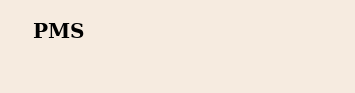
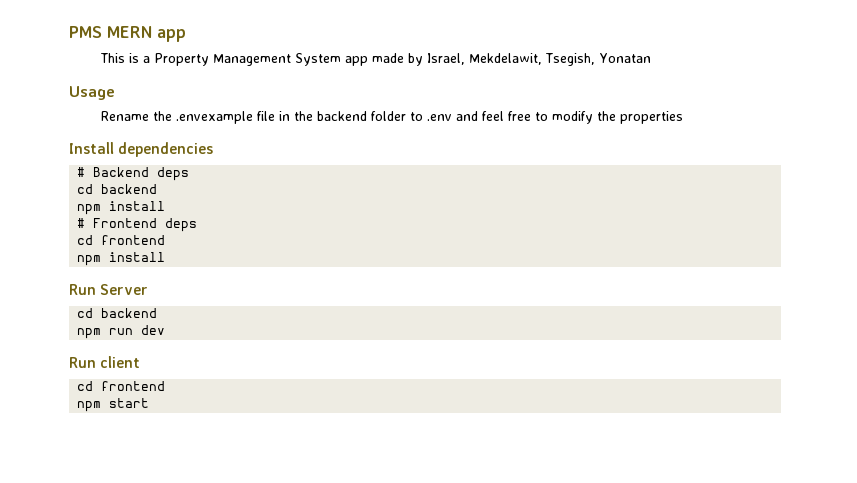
(84, 30) none -> [107,26,186,42] [100,53,652,66] [69,86,115,100] [101,111,684,124] [69,142,214,157] [77,167,190,181] [77,184,158,194] [77,201,166,215] [77,218,198,232] [77,235,166,245] [77,252,166,266] [69,284,149,295] [77,308,158,318] [77,325,166,339] [69,356,141,368] [77,381,166,391] [77,398,150,412] MERN app // This is a Property Management System app made by Israel, Mekdelawit, Tsegish, Yonatan // Usage // Rename the .envexample file in the backend folder to .env and feel free to modify the properties // Install dependencies // # Backend deps // cd backend // npm install // # Frontend deps // cd frontend // npm install // Run Server // cd backend // npm run dev // Run client // cd frontend // npm start

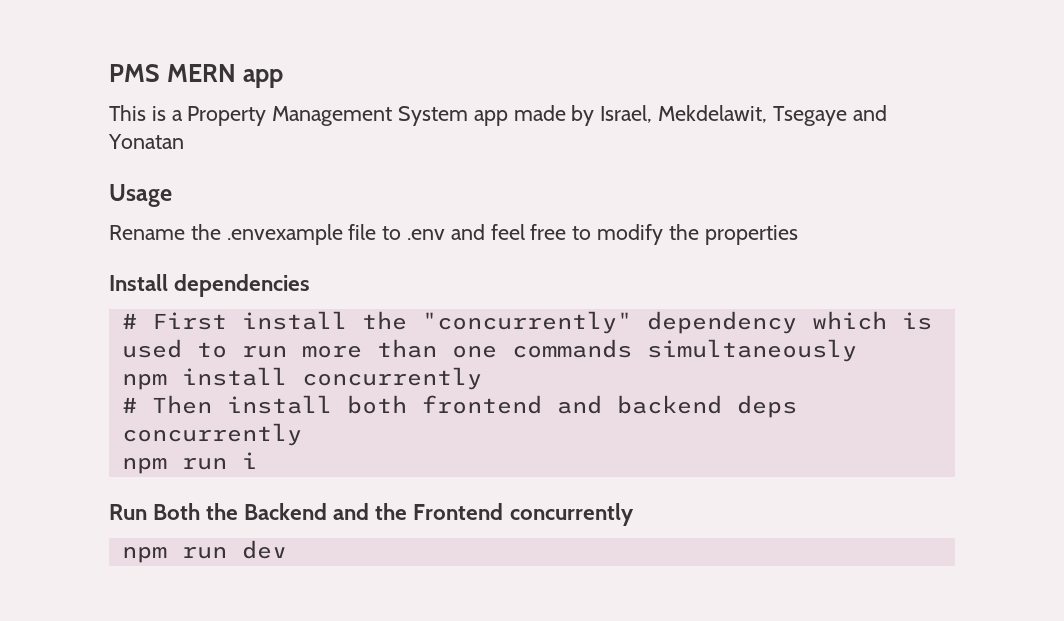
[545,53,596,66] Tsegish, -> [772,105,887,126] Tsegaye and
[279,111,407,121] in the backend folder -> (377, 232) none
[93,167,190,181] [77,184,158,194] [77,201,166,215] [77,218,198,232] [77,235,166,245] [77,252,166,266] [69,284,149,295] [77,308,158,318] [77,325,166,339] [69,356,141,368] [77,381,166,391] [77,398,150,412] Backend deps // cd backend // npm install // # Frontend deps // cd frontend // npm install // Run Server // cd backend // npm run dev // Run client // cd frontend // npm start -> [151,311,932,334] [121,339,857,362] [121,367,482,390] [121,395,797,418] [121,423,302,446] [121,452,257,474] [109,503,634,526] [121,540,287,563] First install the "concurrently" dependency which is used to run more than one commands simultaneously // npm install concurrently // # Then install both frontend and backend deps concurrently // npm run i // Run Both the Backend and the Frontend concurrently // npm run dev

